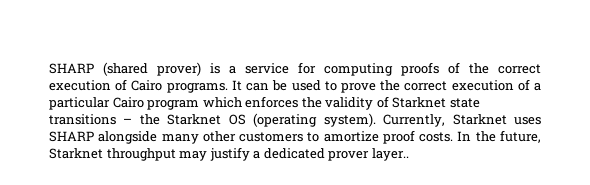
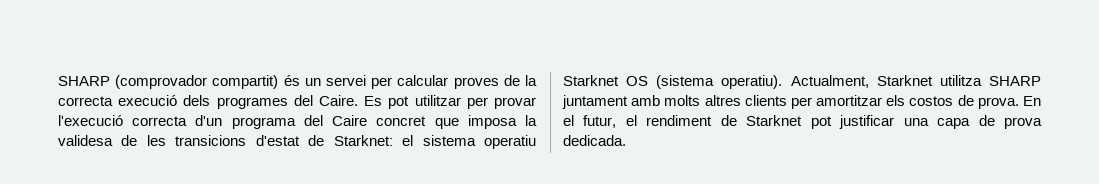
[49,62,541,76] [49,79,542,93] [49,96,480,110] [49,113,541,127] [49,130,541,144] [49,147,409,161] SHARP (shared prover) is a service for computing proofs of the correct execution of Cairo programs. It can be used to prove the correct execution of a particular Cairo program which enforces the validity of Starknet state transitions – the Starknet OS (operating system). Currently, Starknet uses SHARP alongside many other customers to amortize proof costs. In the future, Starknet throughput may justify a dedicated prover layer.. -> [58,75,537,89] [58,95,536,109] [58,115,537,129] [58,135,536,149] [563,75,1041,89] [562,95,1041,109] [563,115,1042,129] [563,135,626,146] SHARP (comprovador compartit) és un servei per calcular proves de la correcta execució dels programes del Caire. Es pot utilitzar per provar l'execució correcta d'un programa del Caire concret que imposa la validesa de les transicions d'estat de Starknet: el sistema operatiu Starknet OS (sistema operatiu). Actualment, Starknet utilitza SHARP juntament amb molts altres clients per amortitzar els costos de prova. En el futur, el rendiment de Starknet pot justificar una capa de prova dedicada.

